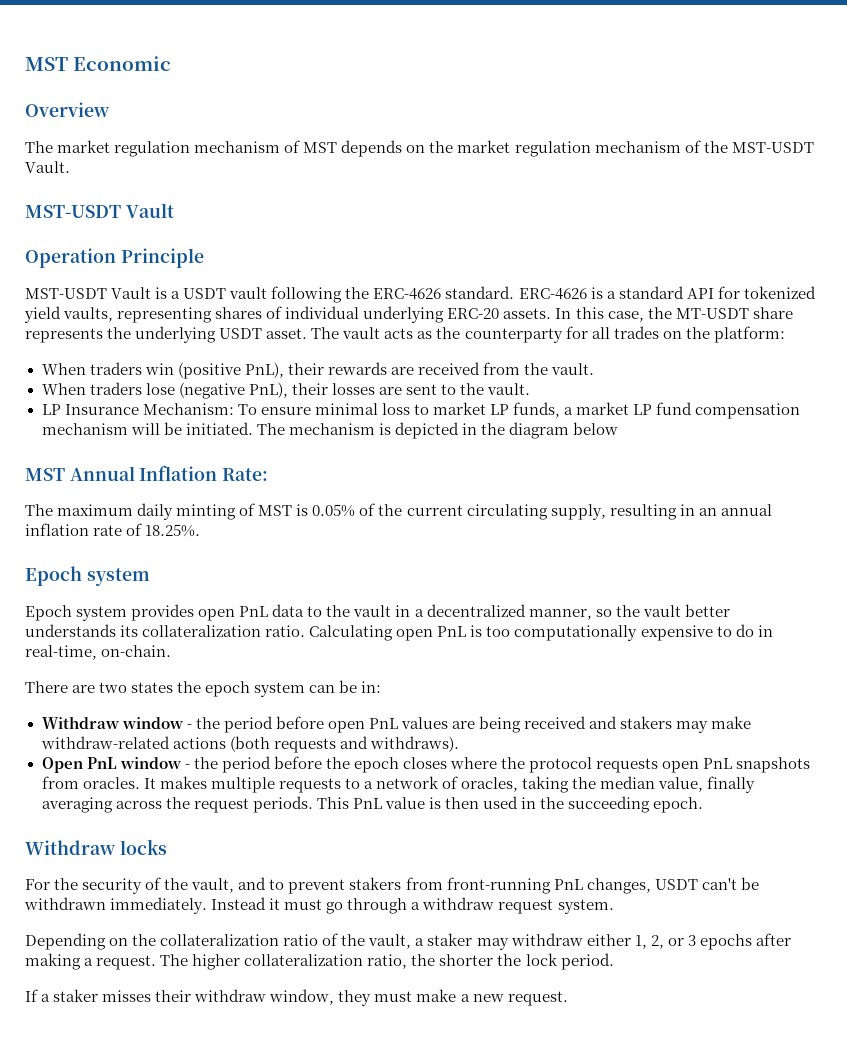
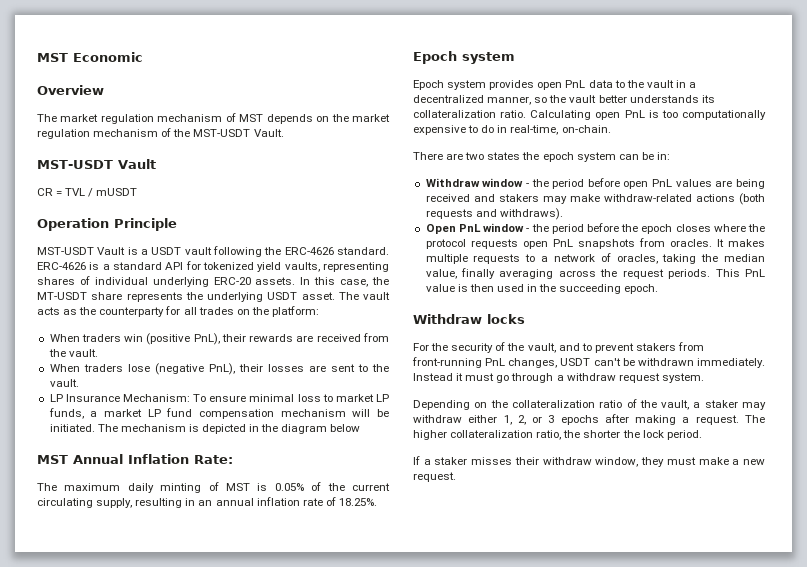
(174, 210) none -> [37,188,138,197] // CR = TVL / mUSDT

